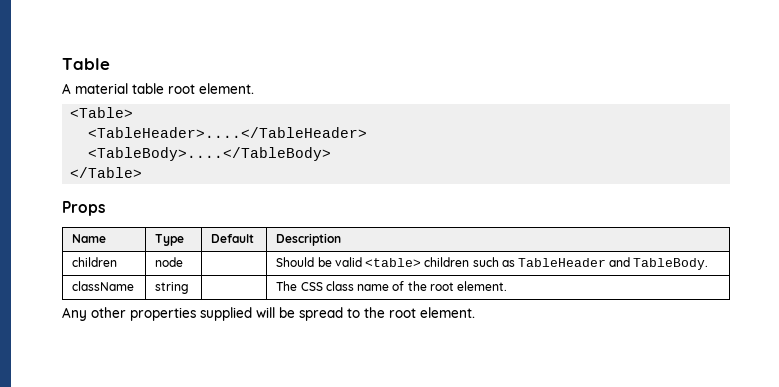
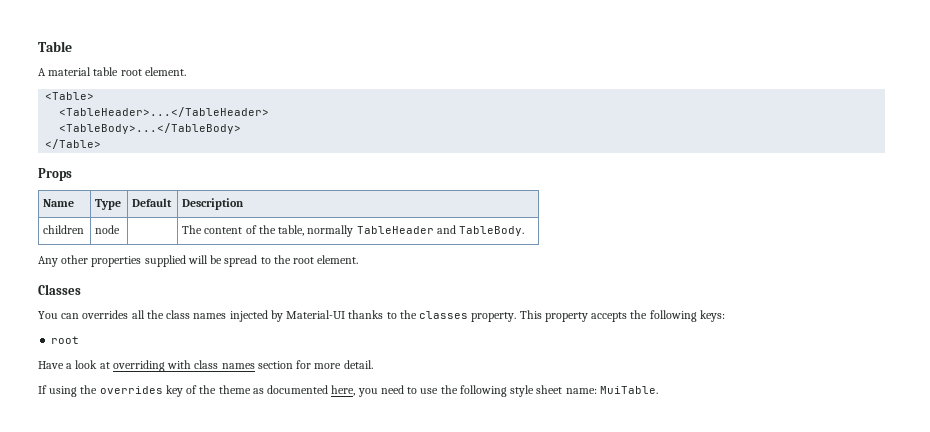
[88,127,368,138] [88,147,332,161] <TableHeader>....</TableHeader> // <TableBody>....</TableBody> -> [59,107,270,117] [59,123,242,134] <TableHeader>...</TableHeader> // <TableBody>...</TableBody>
[276,257,709,270] [72,281,135,291] [155,282,190,294] [276,281,507,291] Should be valid <table> children such as TableHeader and TableBody. // className | string | | The CSS class name of the root element. -> [182,225,525,237] The content of the table, normally TableHeader and TableBody.
(475, 312) none -> [38,284,81,295] [38,310,725,322] [51,336,80,344] [38,360,373,372] [38,385,658,397] // Classes // You can overrides all the class names injected by Material-UI thanks to the classes property. This property accepts the following keys: // root // Have a look at overriding with class names section for more detail. // If using the overrides key of the theme as documented here, you need to use the following style sheet name: MuiTable.

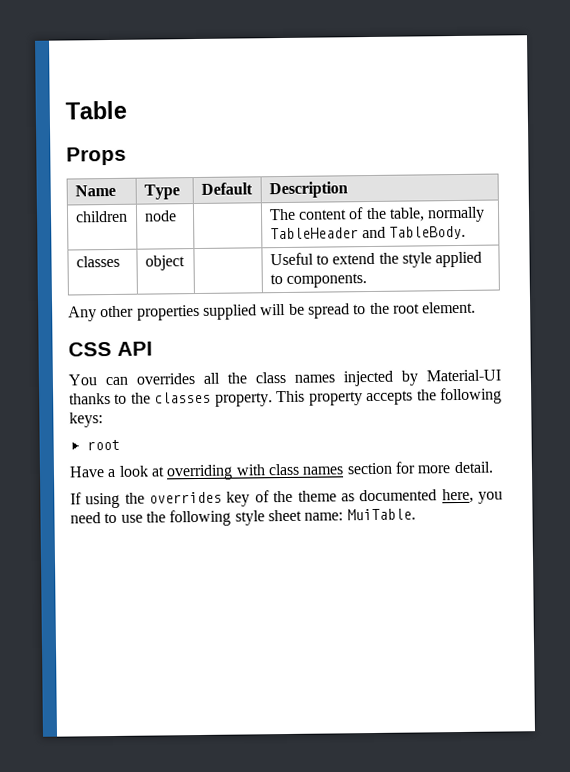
[38,67,186,76] [45,92,95,100] [59,107,270,117] [59,123,242,134] [45,139,102,149] // A material table root element. // <Table> // <TableHeader>...</TableHeader> // <TableBody>...</TableBody> // </Table> -> (127, 110) none
(525, 231) none -> [75,255,120,268] [144,255,185,271] [269,251,483,268] [269,273,368,288] // classes | object | | Useful to extend the style applied to components.
[38,284,81,295] Classes -> [68,341,153,357] CSS API

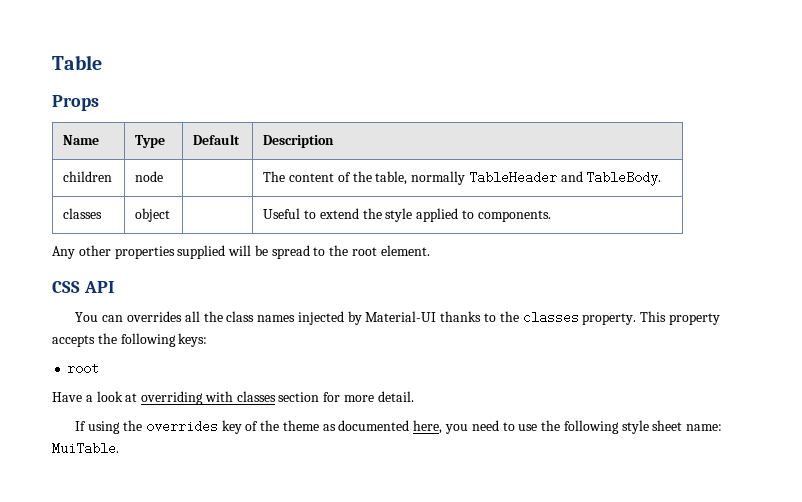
[267,463,345,476] class names -> [236,391,276,402] classes

